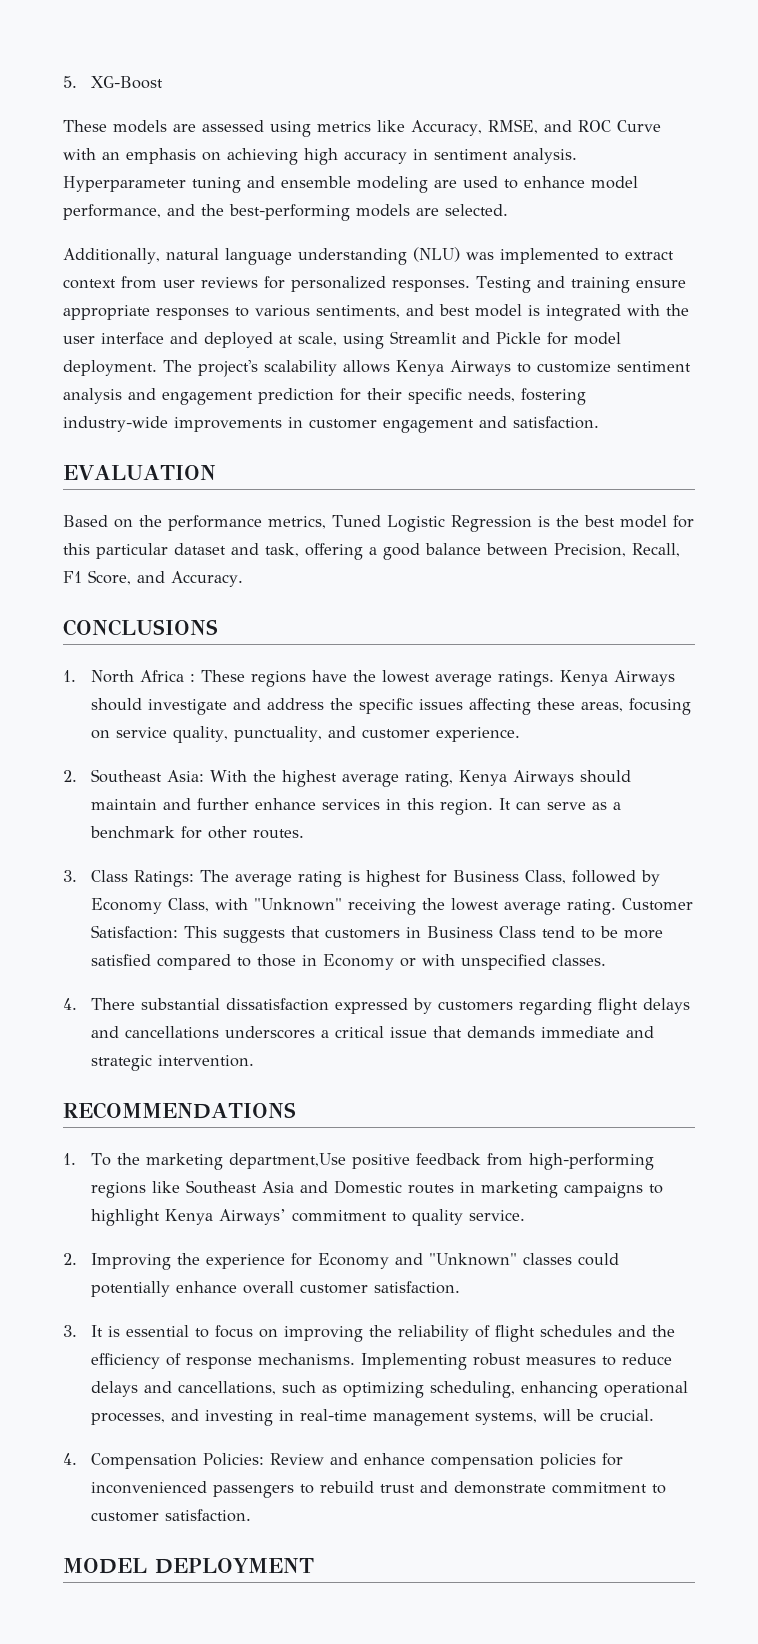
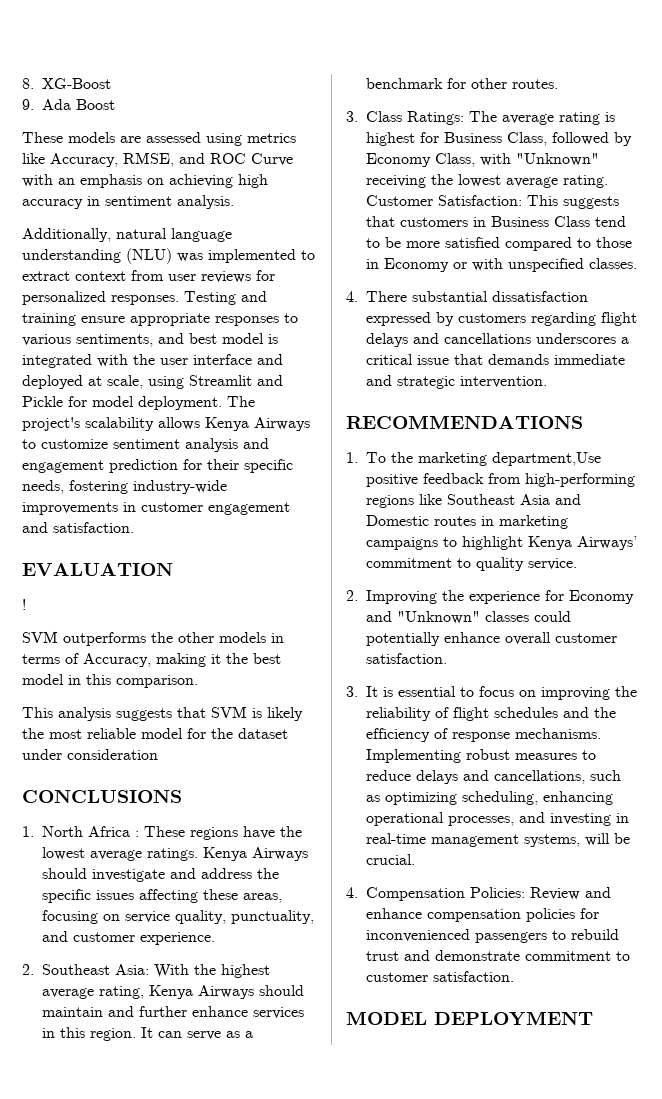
[63,76,77,88] 5. -> [22,78,34,89] 8.
(164, 82) none -> [22,99,116,110] // 9. Ada Boost
[63,176,638,193] [63,204,508,221] Hyperparameter tuning and ensemble modeling are used to enhance model performance, and the best-performing models are selected. -> (234, 202) none
[63,515,694,532] [63,543,680,560] [63,570,243,587] Based on the performance metrics, Tuned Logistic Regression is the best model for this particular dataset and task, offering a good balance between Precision, Recall, F1 Score, and Accuracy. -> [22,599,26,610] [22,631,284,646] [22,653,281,667] [22,674,198,688] [22,706,303,721] [22,728,288,739] [22,749,158,760] ! // SVM outperforms the other models in terms of Accuracy, making it the best model in this comparison. // This analysis suggests that SVM is likely the most reliable model for the dataset under consideration

